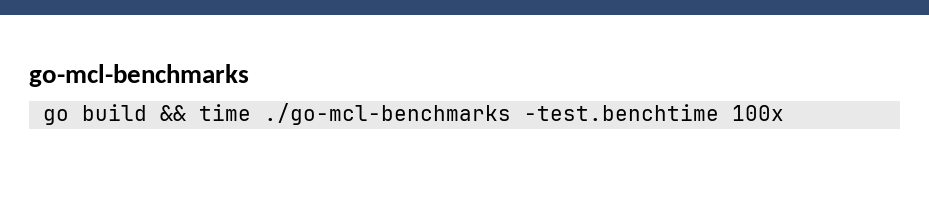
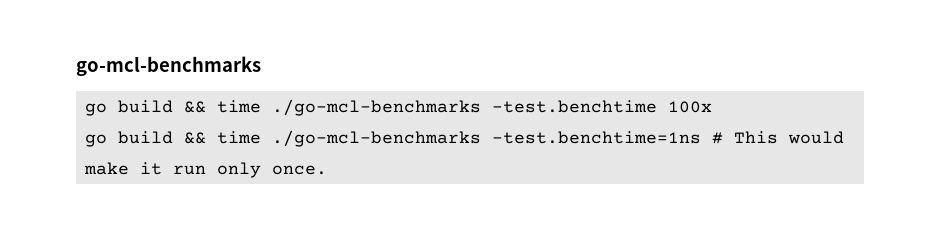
(784, 113) none -> [84,130,844,147] [83,162,327,178] // go build && time ./go-mcl-benchmarks -test.benchtime=1ns # This would make it run only once.

